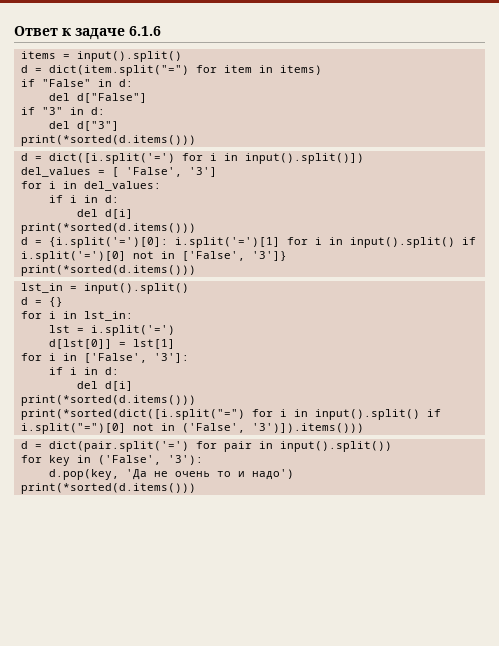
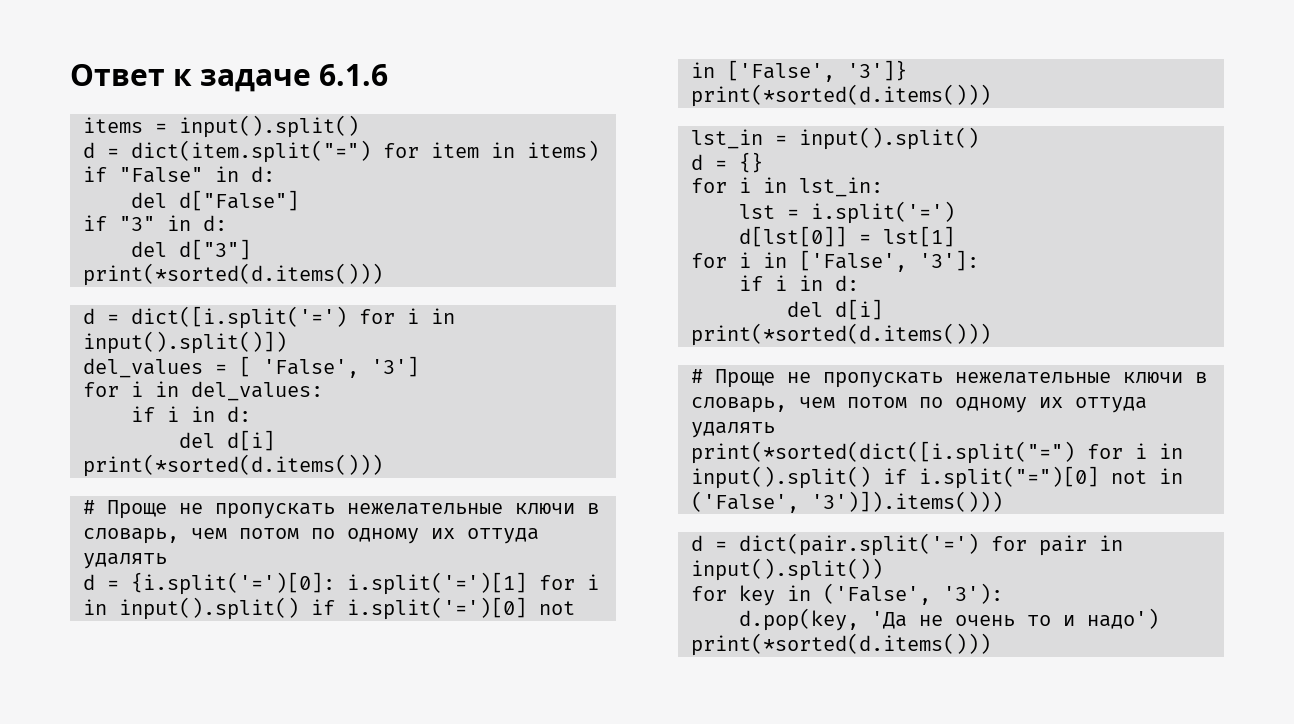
(196, 228) none -> [82,500,599,519] [82,528,539,544] [82,553,167,569] // # Проще не пропускать нежелательные ключи в словарь, чем потом по одному их оттуда удалять
(196, 400) none -> [690,369,1207,388] [690,397,1147,413] [690,422,775,438] // # Проще не пропускать нежелательные ключи в словарь, чем потом по одному их оттуда удалять

